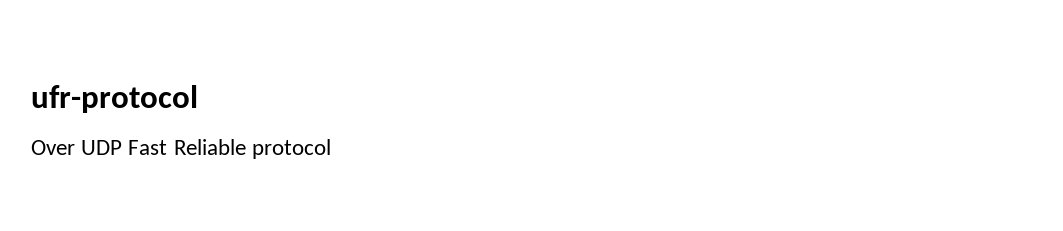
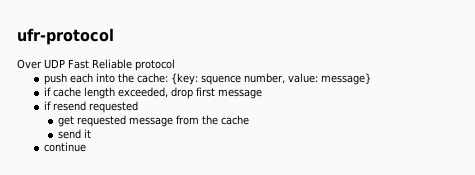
(331, 149) none -> [43,73,371,85] [43,87,262,99] [43,101,138,113] [58,115,250,127] [58,129,92,139] [43,142,86,152] // push each into the cache: {key: squence number, value: message} // if cache length exceeded, drop first message // if resend requested // get requested message from the cache // send it // continue

